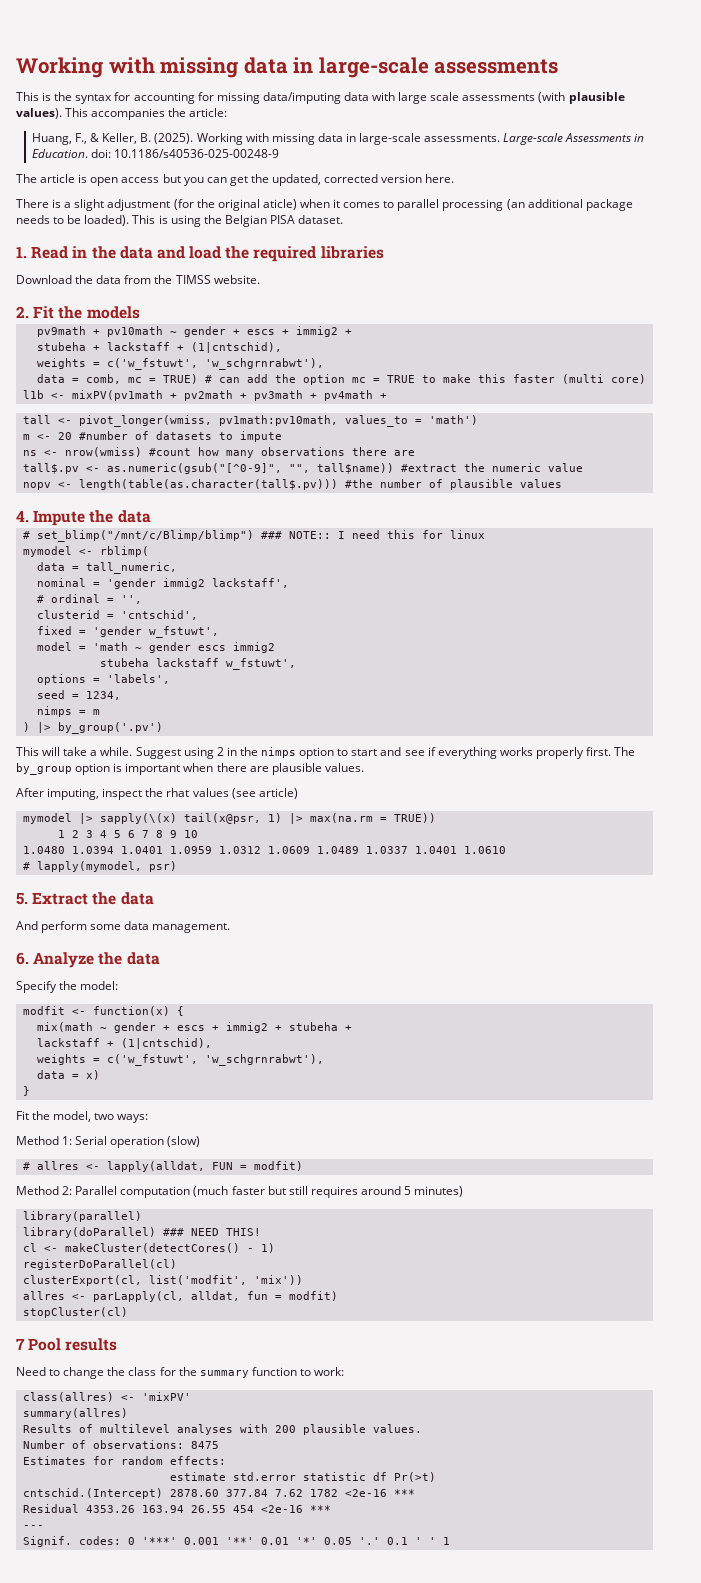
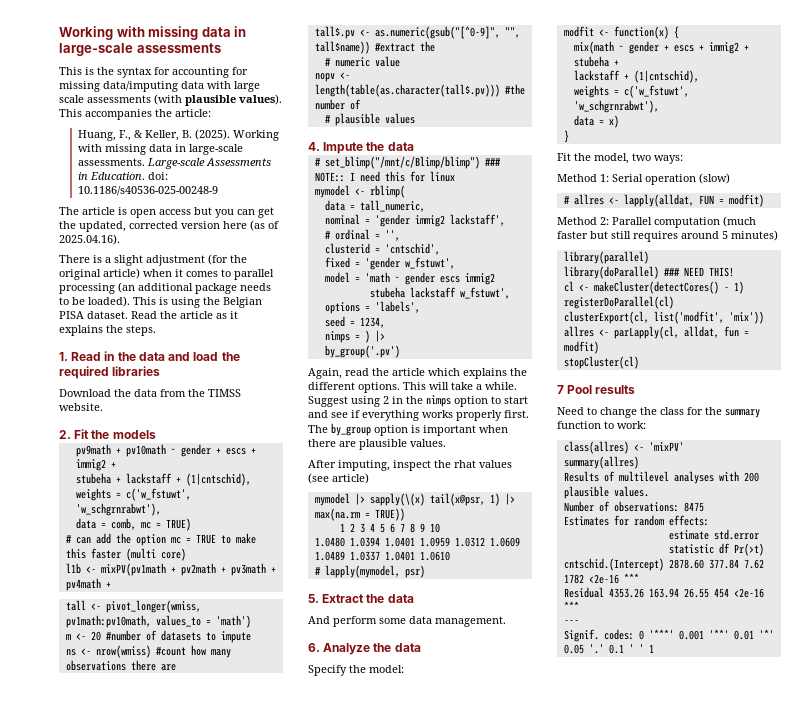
[425,174,455,183] here. -> [223,220,279,231] [59,234,120,245] here (as of 2025.04.16).
[262,199,297,210] aticle) -> [103,268,140,279] article)
(344, 219) none -> [131,311,238,319] [59,325,156,336] Read the article as it explains the steps.
(198, 379) none -> (191, 524) //
(485, 467) none -> [324,57,331,66] // #
(443, 483) none -> [324,114,331,123] // #
[92,709,100,715] m // -> (360, 337) none
(51, 727) none -> (385, 336) //
(163, 728) none -> [308,368,527,379] [308,382,400,393] Again, read the article which explains the different options.

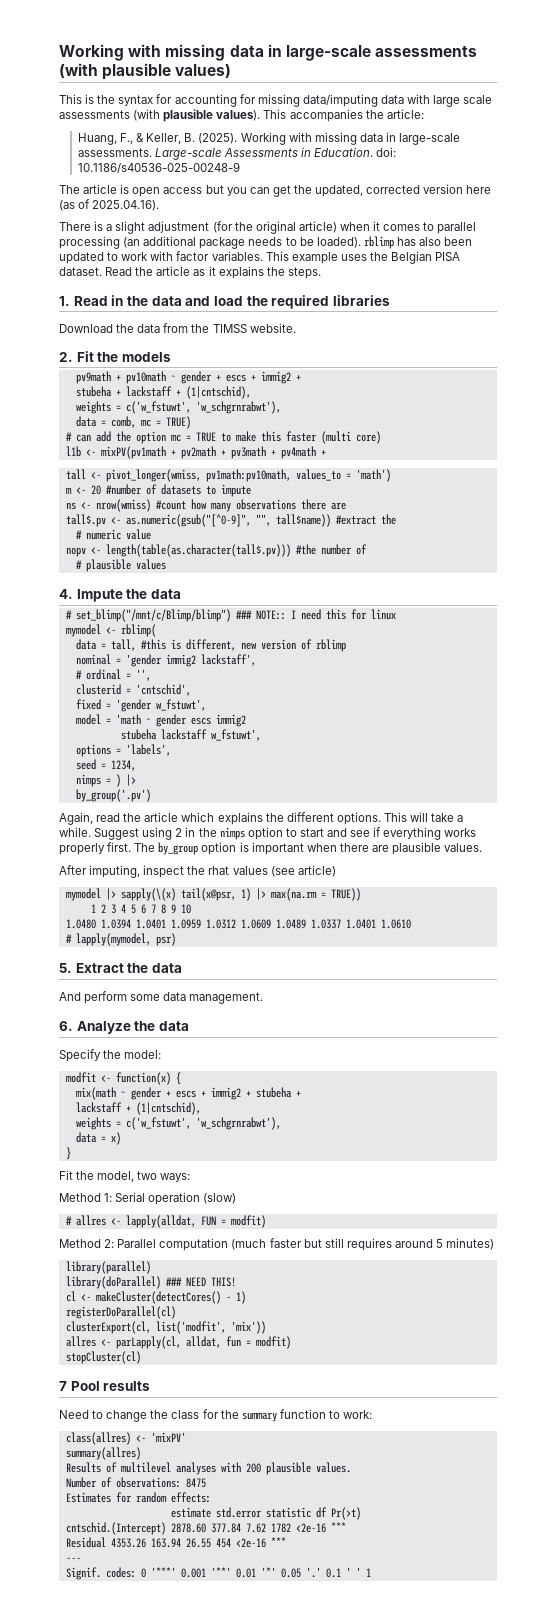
(221, 48) none -> [59,63,232,80] (with plausible values)
[133,297,200,308] This is using -> [363,236,473,249] [59,251,367,264] rblimp has also been updated to work with factor variables. This example uses
[359,200,425,212] tall_numeric, -> [110,639,346,652] tall, #this is different, new version of rblimp

